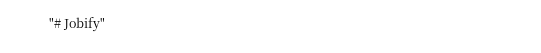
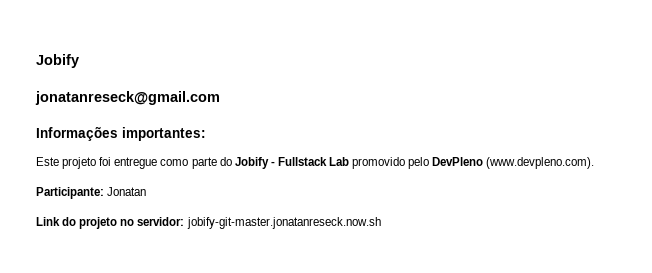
[49,17,106,32] "# Jobify" -> [36,54,79,68] [35,91,220,105] [36,126,206,141] [36,157,595,169] [36,187,147,199] [36,217,381,229] Jobify // jonatanreseck@gmail.com // Informações importantes: // Este projeto foi entregue como parte do Jobify - Fullstack Lab promovido pelo DevPleno (www.devpleno.com). // Participante: Jonatan // Link do projeto no servidor: jobify-git-master.jonatanreseck.now.sh

